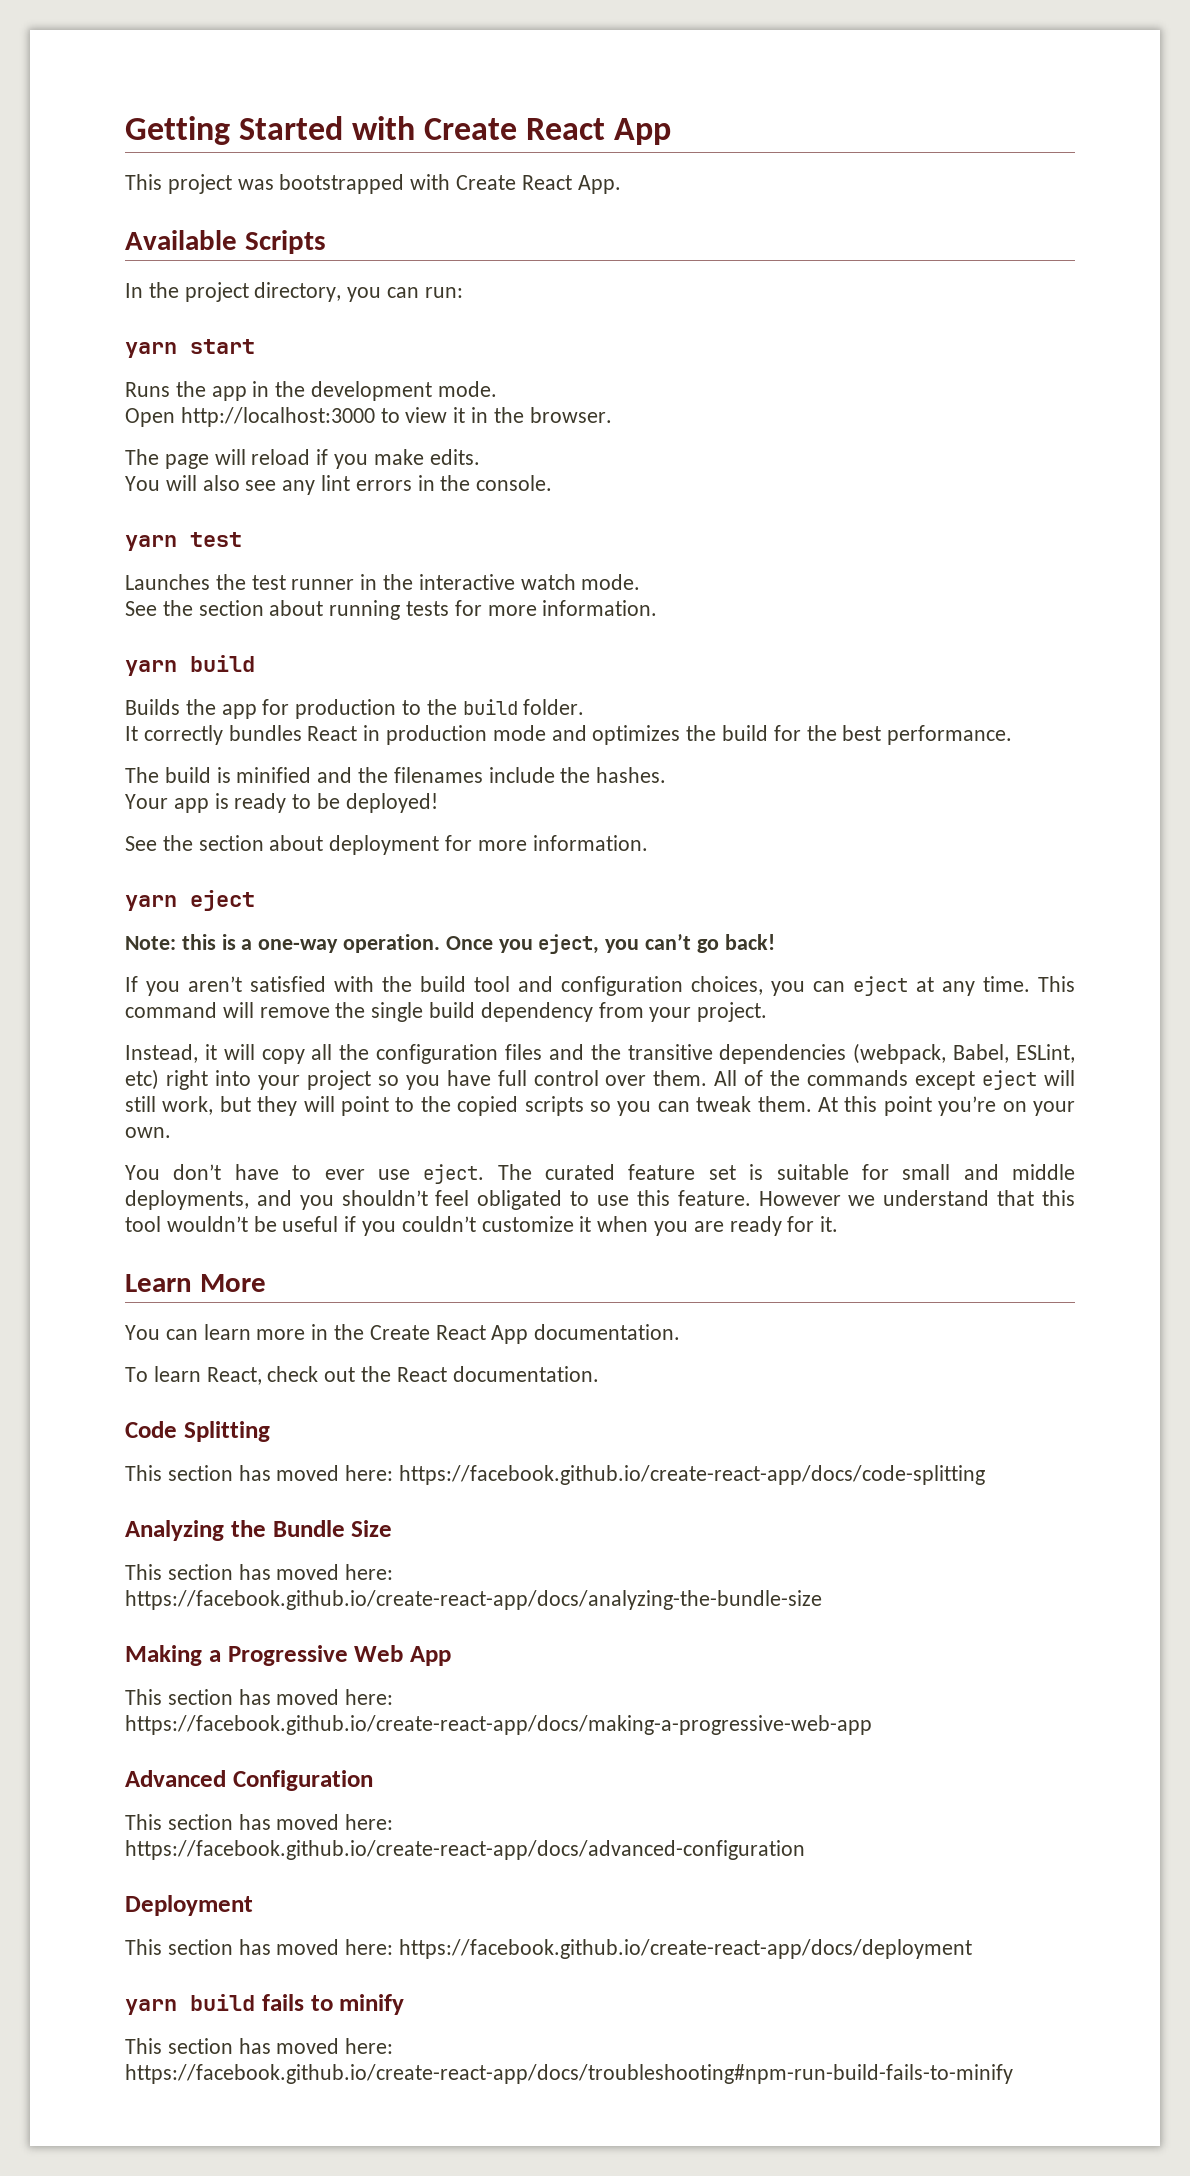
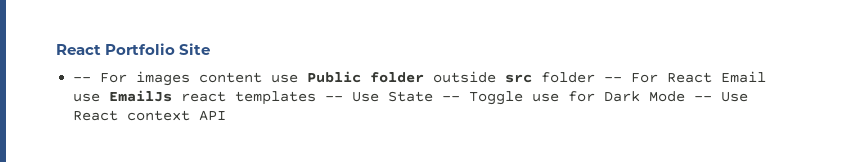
[125,116,672,145] [125,174,621,194] [125,230,326,254] [125,282,463,302] [125,339,255,358] [125,381,497,401] [125,407,612,427] [125,449,480,469] [125,475,553,495] [125,532,242,551] [125,574,641,590] [125,600,658,620] [125,655,255,676] [125,699,585,719] [125,725,1013,745] [125,767,667,783] [125,793,438,813] [125,835,648,855] [125,890,255,911] [125,934,775,954] [125,976,1075,996] [125,1002,768,1022] [125,1043,1075,1064] [125,1069,1076,1090] [125,1096,1075,1116] [125,1127,171,1138] [125,1164,1075,1184] [125,1190,1075,1210] [125,1216,839,1236] [125,1274,266,1292] [125,1324,681,1344] [125,1366,599,1385] [125,1421,270,1442] [125,1465,986,1485] [125,1520,393,1541] [125,1564,394,1580] [125,1590,822,1610] [125,1645,451,1666] [125,1689,394,1705] [125,1715,872,1735] [125,1770,373,1791] [125,1814,394,1830] [125,1840,805,1860] [125,1895,253,1916] [125,1939,973,1959] [125,1994,405,2015] [125,2038,394,2054] [125,2064,1013,2084] Getting Started with Create React App // This project was bootstrapped with Create React App. // Available Scripts // In the project directory, you can run: // yarn start // Runs the app in the development mode. // Open http://localhost:3000 to view it in the browser. // The page will reload if you make edits. // You will also see any lint errors in the console. // yarn test // Launches the test runner in the interactive watch mode. // See the section about running tests for more information. // yarn build // Builds the app for production to the build folder. // It correctly bundles React in production mode and optimizes the build for the best performance. // The build is minified and the filenames include the hashes. // Your app is ready to be deployed! // See the section about deployment for more information. // yarn eject // Note: this is a one-way operation. Once you eject, you can’t go back! // If you aren’t satisfied with the build tool and configuration choices, you can eject at any time. This command will remove the single build dependency from your project. // Instead, it will copy all the configuration files and the transitive dependencies (webpack, Babel, ESLint, etc) right into your project so you have full control over them. All of the commands except eject will still work, but they will point to the copied scripts so you can tweak them. At this point you’re on your own. // You don’t have to ever use eject. The curated feature set is suitable for small and middle deployments, and you shouldn’t feel obligated to use this feature. However we understand that this tool wouldn’t be useful if you couldn’t customize it when you are ready for it. // Learn More // You can learn more in the Create React App documentation. // To learn React, check out the React documentation. // Code Splitting // This section has moved here: https://facebook.github.io/create-react-app/docs/code-splitting // Analyzing the Bundle Size // This section has moved here: https://facebook.github.io/create-react-app/docs/analyzing-the-bundle-size // Making a Progressive Web App // This section has moved here: https://facebook.github.io/create-react-app/docs/making-a-progressive-web-app // Advanced Configuration // This section has moved here: https://facebook.github.io/create-react-app/docs/advanced-configuration // Deployment // This section has moved here: https://facebook.github.io/create-react-app/docs/deployment // yarn build fails to minify // This section has moved here: https://facebook.github.io/create-react-app/docs/troubleshooting#npm-run-build-fails-to-minify -> [56,43,211,55] [73,71,767,86] [73,90,749,105] [73,110,227,121] React Portfolio Site // -- For images content use Public folder outside src folder -- For React Email use EmailJs react templates -- Use State -- Toggle use for Dark Mode -- Use React context API

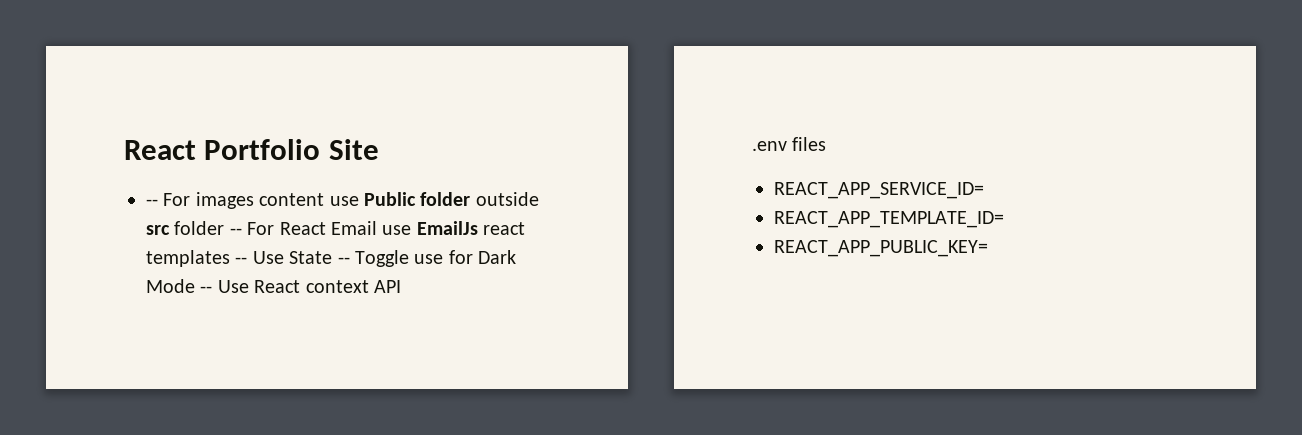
(227, 115) none -> [752,137,827,151] [774,182,984,199] [774,211,1004,228] [774,240,988,257] // .env files // REACT_APP_SERVICE_ID= // REACT_APP_TEMPLATE_ID= // REACT_APP_PUBLIC_KEY=

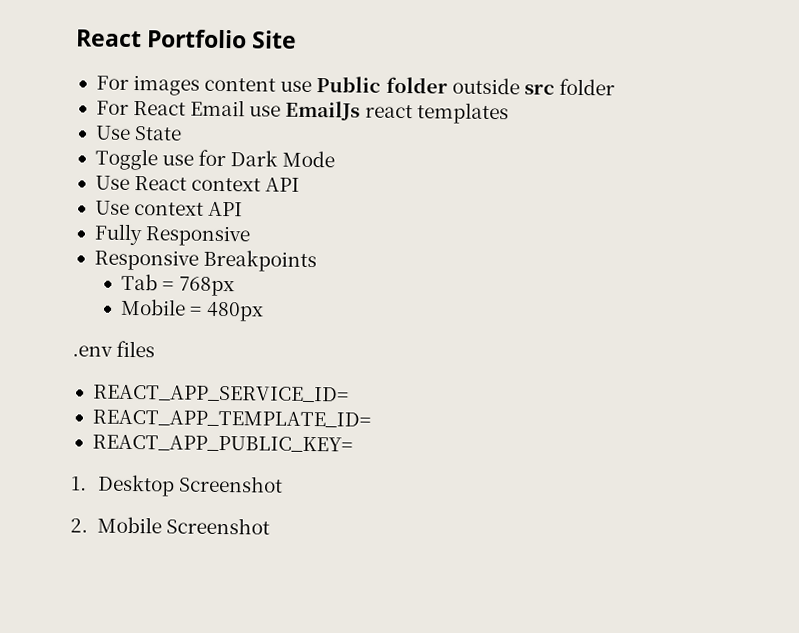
[146,199,158,206] -- -> (298, 39) none
[229,228,242,235] -- -> (615, 87) //
[235,257,248,264] -- -> (509, 113) //
[337,257,350,264] -- -> (183, 133) //
[200,286,213,293] -- -> (336, 159) //
(401, 286) none -> [94,200,244,217] [93,223,251,247] [93,249,318,273] [121,273,235,297] [121,298,264,322] // Use context API // Fully Responsive // Responsive Breakpoints // Tab = 768px // Mobile = 480px
(988, 248) none -> [71,474,284,497] [70,516,271,535] // 1. Desktop Screenshot // 2. Mobile Screenshot

